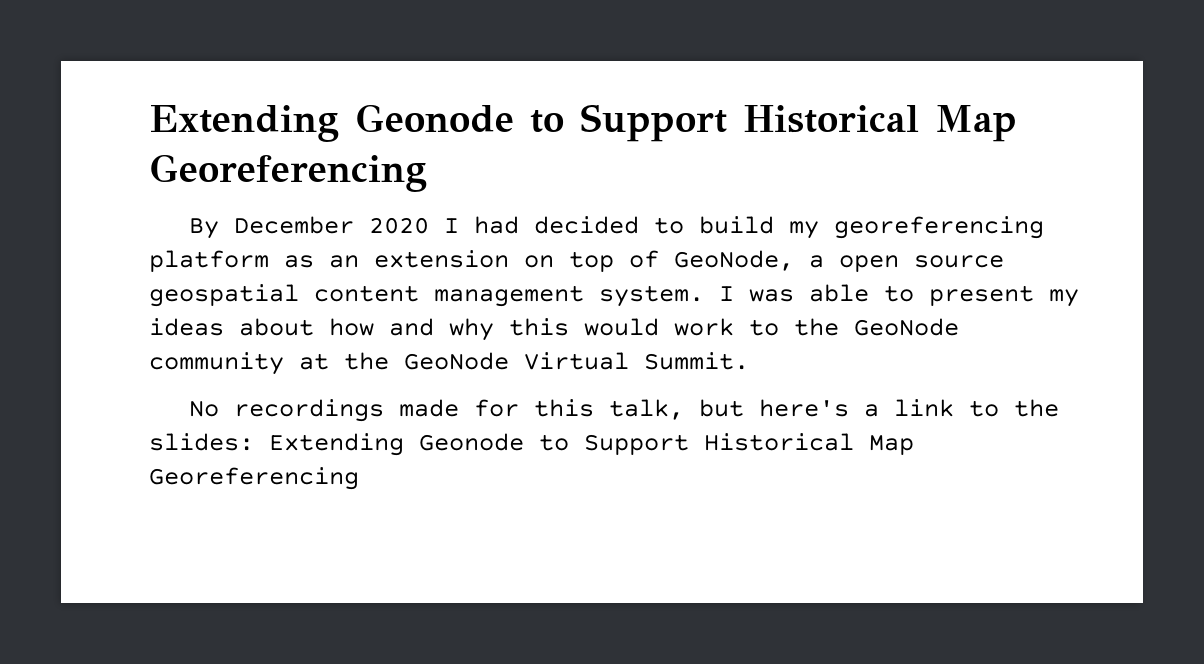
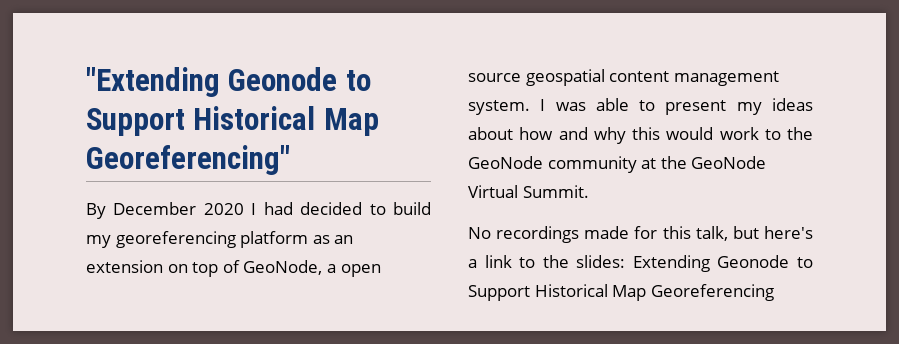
[149,104,1017,142] [149,154,427,192] Extending Geonode to Support Historical Map Georeferencing -> [86,67,371,97] [86,106,379,136] [86,145,290,175] "Extending Geonode to Support Historical Map Georeferencing"

